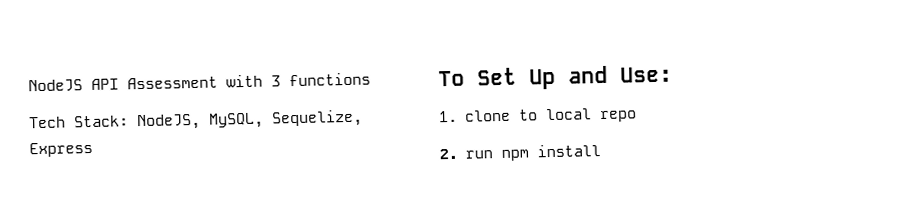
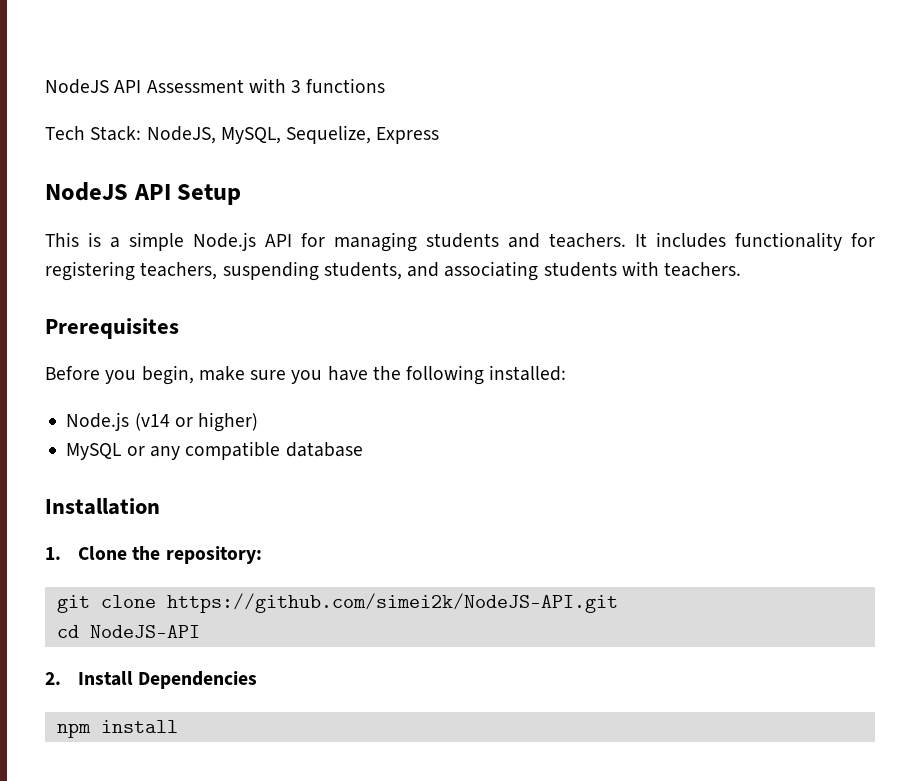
[438,65,673,90] [438,108,637,123] To Set Up and Use: // 1. clone to local repo -> [45,182,242,205] [45,232,875,252] [45,261,742,281] [45,318,179,339] [45,365,567,385] [66,412,259,432] [66,441,363,460] [45,498,160,515] [45,546,262,564] [56,593,618,613] [56,625,200,638] NodeJS API Setup // This is a simple Node.js API for managing students and teachers. It includes functionality for registering teachers, suspending students, and associating students with teachers. // Prerequisites // Before you begin, make sure you have the following installed: // Node.js (v14 or higher) // MySQL or any compatible database // Installation // 1. Clone the repository: // git clone https://github.com/simei2k/NodeJS-API.git // cd NodeJS-API
[464,150,493,159] run -> [78,671,258,689] Install Dependencies //

